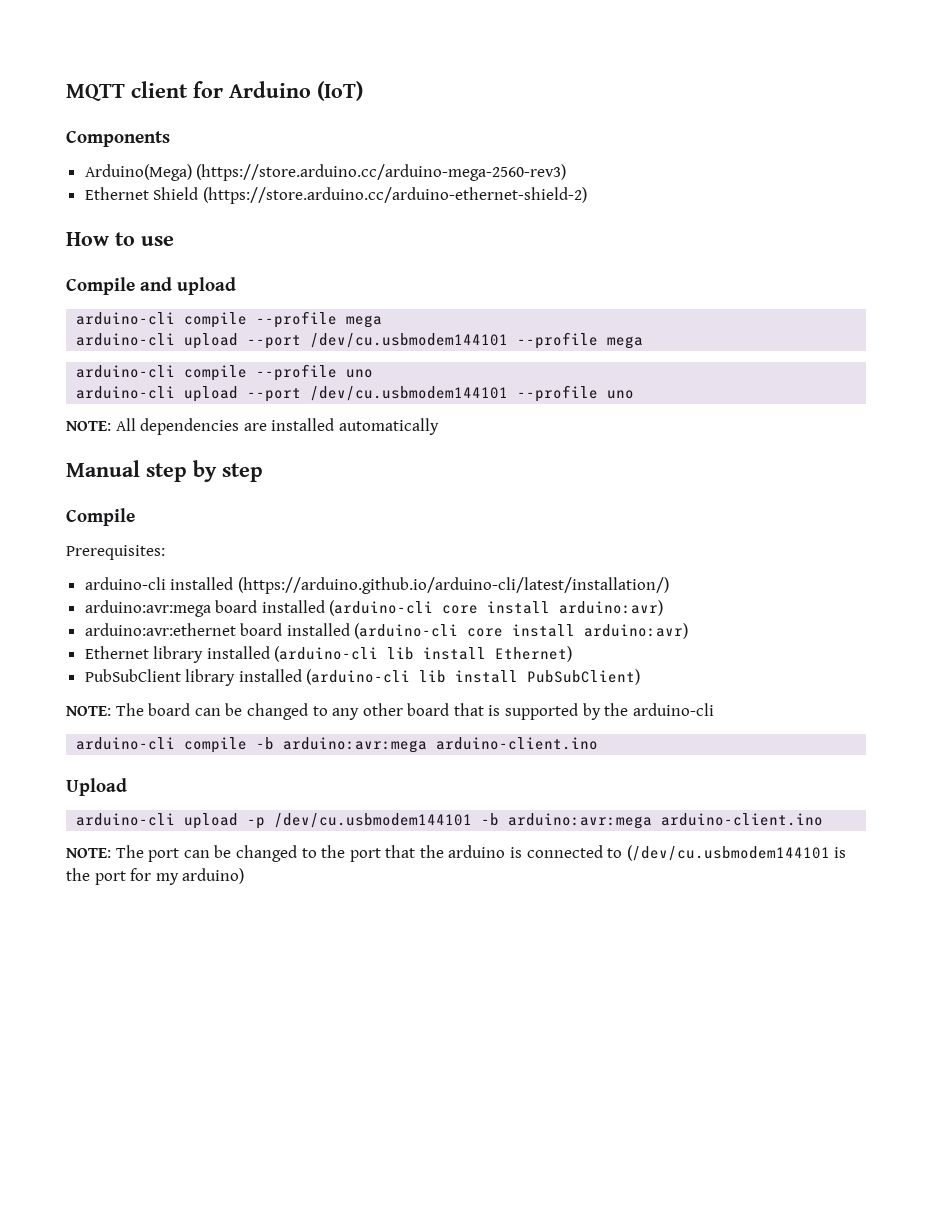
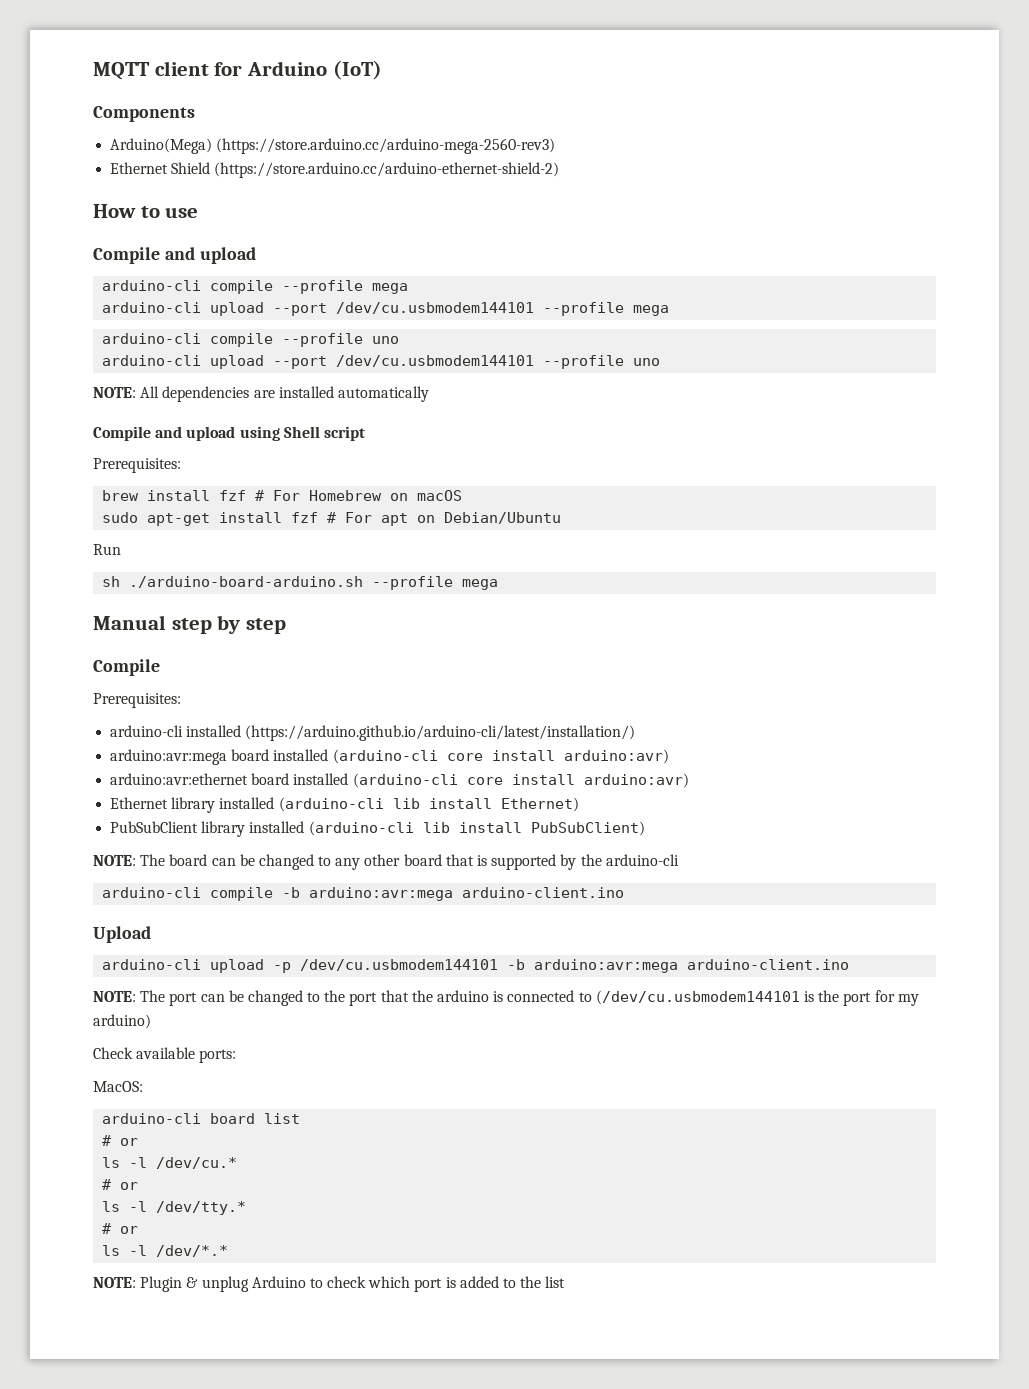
(439, 426) none -> [93,426,365,441] [93,458,181,473] [102,490,463,501] [102,512,562,526] [93,544,121,555] [102,576,499,590] // Compile and upload using Shell script // Prerequisites: // brew install fzf # For Homebrew on macOS // sudo apt-get install fzf # For apt on Debian/Ubuntu // Run // sh ./arduino-board-arduino.sh --profile mega
(245, 876) none -> [93,1047,237,1063] [93,1081,143,1092] [102,1113,301,1124] [102,1135,139,1146] [102,1157,238,1169] [102,1179,139,1190] [102,1201,247,1215] [102,1223,139,1234] [102,1245,229,1257] [93,1276,566,1292] // Check available ports: // MacOS: // arduino-cli board list // # or // ls -l /dev/cu.* // # or // ls -l /dev/tty.* // # or // ls -l /dev/*.* // NOTE: Plugin & unplug Arduino to check which port is added to the list

